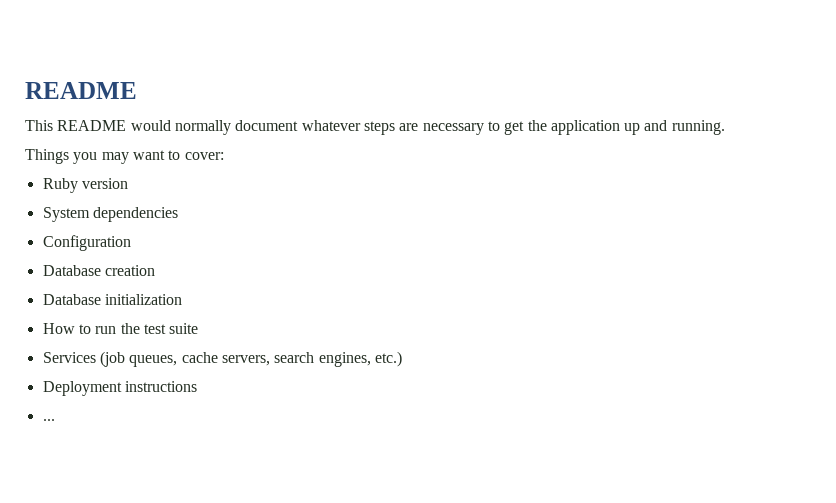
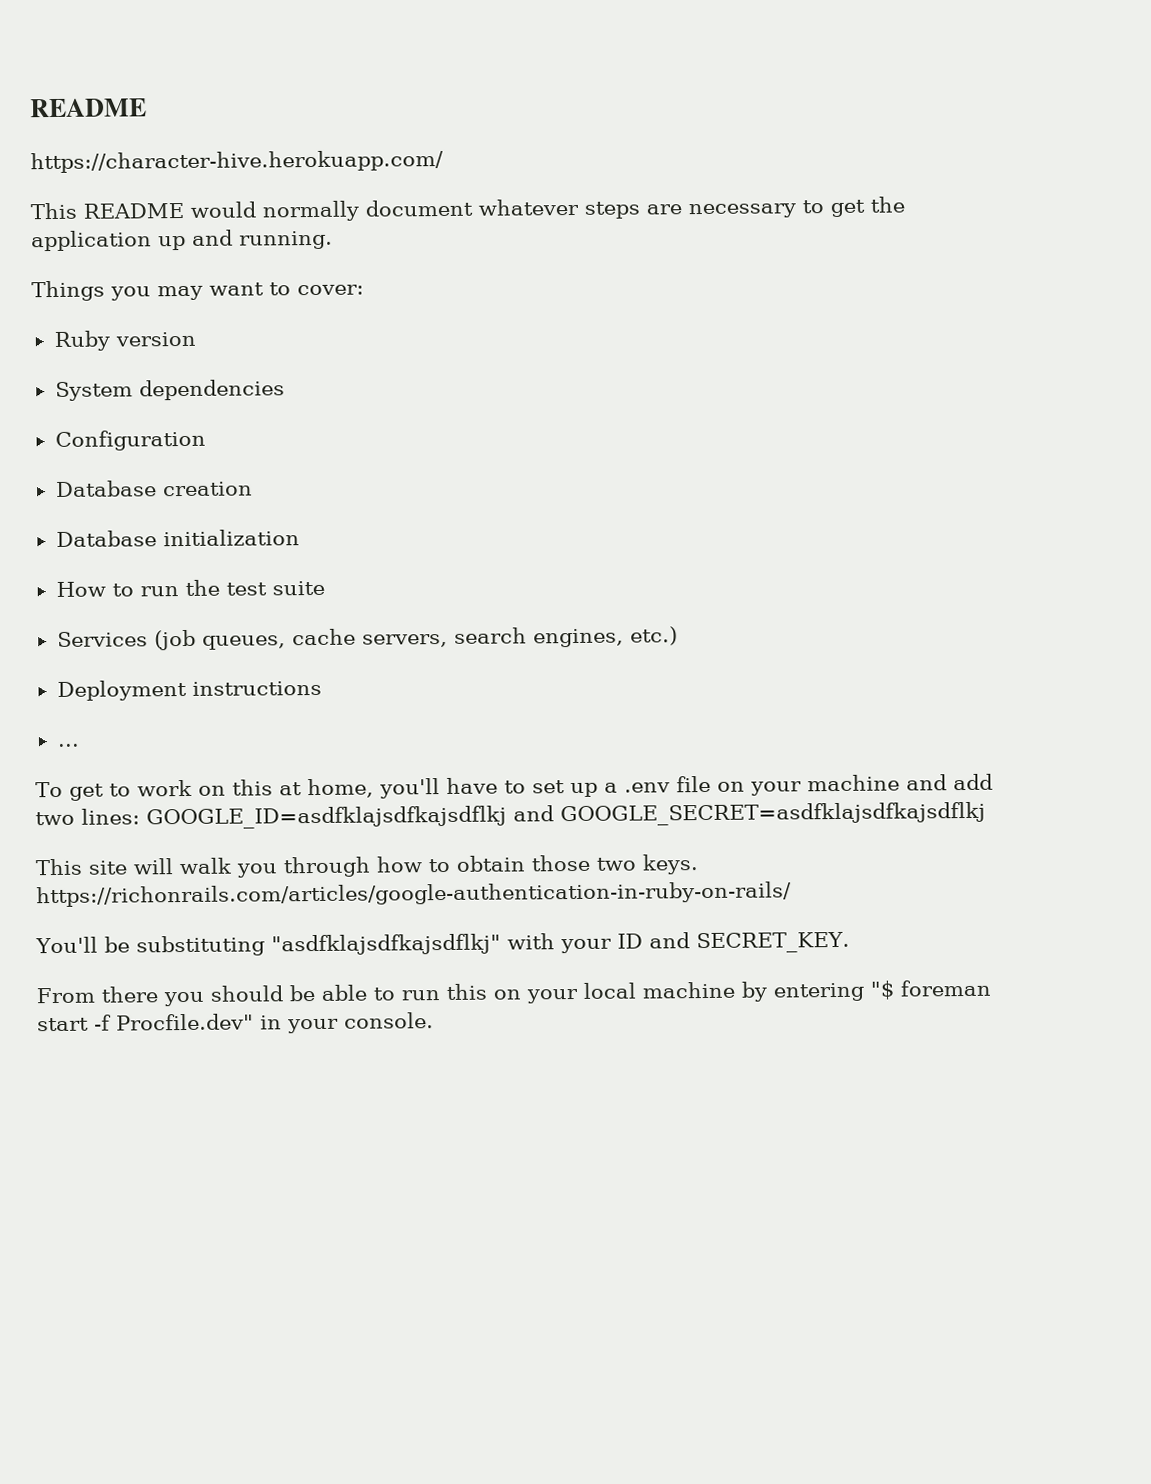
[25,82,137,99] README -> [30,98,147,118] [30,149,444,174] README // https://character-hive.herokuapp.com/
(55, 420) none -> [35,773,993,801] [35,801,986,830] [35,854,699,878] [36,881,792,908] [35,931,850,957] [36,979,991,1007] [37,1012,434,1034] // To get to work on this at home, you'll have to set up a .env file on your machine and add two lines: GOOGLE_ID=asdfklajsdfkajsdflkj and GOOGLE_SECRET=asdfklajsdfkajsdflkj // This site will walk you through how to obtain those two keys. https://richonrails.com/articles/google-authentication-in-ruby-on-rails/ // You'll be substituting "asdfklajsdfkajsdflkj" with your ID and SECRET_KEY. // From there you should be able to run this on your local machine by entering "$ foreman start -f Procfile.dev" in your console.

